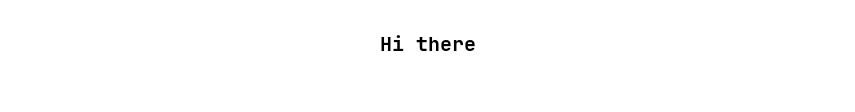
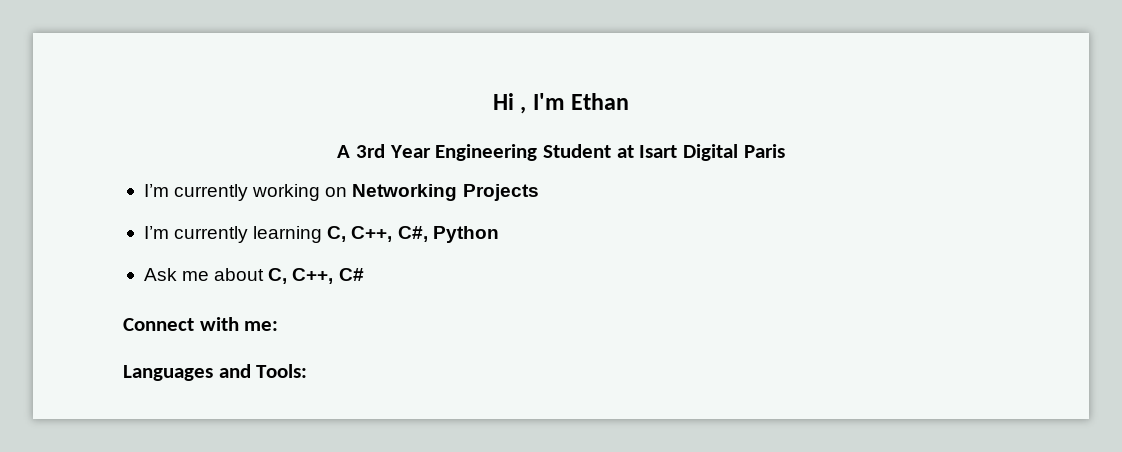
[415,37,476,51] there -> [520,93,630,114] [337,144,785,161] [143,184,539,201] [143,226,499,243] [143,268,364,284] [123,317,279,331] [123,364,308,381] , I'm Ethan // A 3rd Year Engineering Student at Isart Digital Paris // I’m currently working on Networking Projects // I’m currently learning C, C++, C#, Python // Ask me about C, C++, C# // Connect with me: // Languages and Tools:

